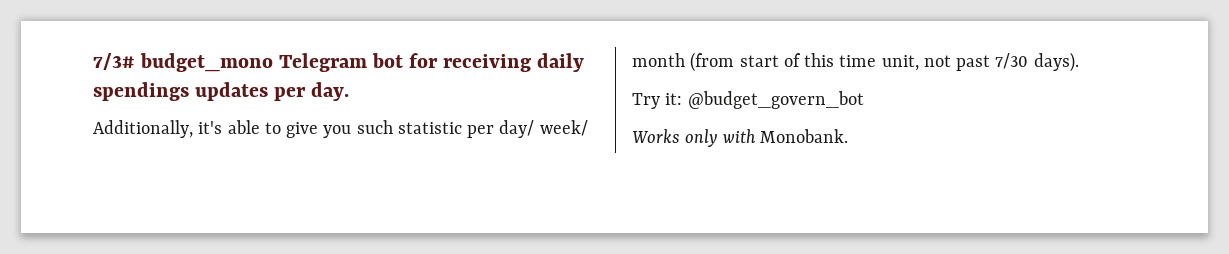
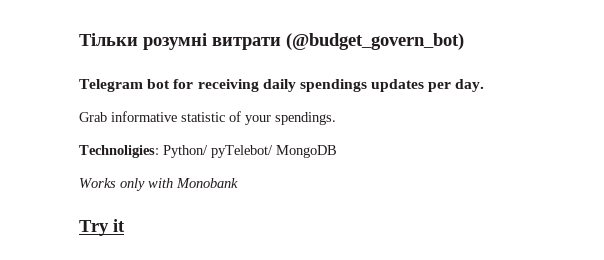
[93,53,274,72] 7/3# budget_mono -> [79,33,464,50] Тільки розумні витрати (@budget_govern_bot) //
[93,120,588,138] [632,52,1079,72] [632,91,864,109] Additionally, it's able to give you such statistic per day/ week/ month (from start of this time unit, not past 7/30 days). // Try it: @budget_govern_bot -> [79,111,336,125] [79,145,337,158] Grab informative statistic of your spendings. // Technoligies: Python/ pyTelebot/ MongoDB
[759,129,848,143] Monobank. -> [176,178,238,188] [79,219,125,236] Monobank // Try it

